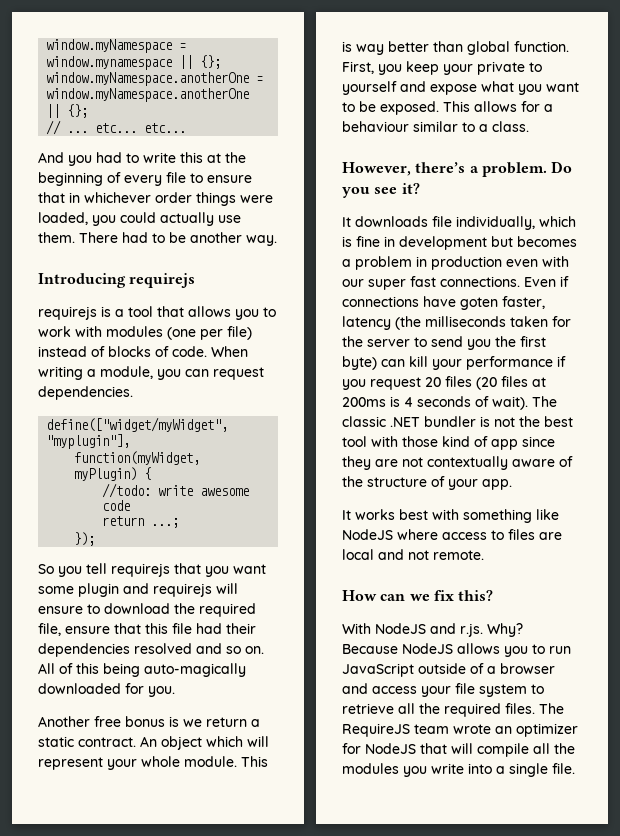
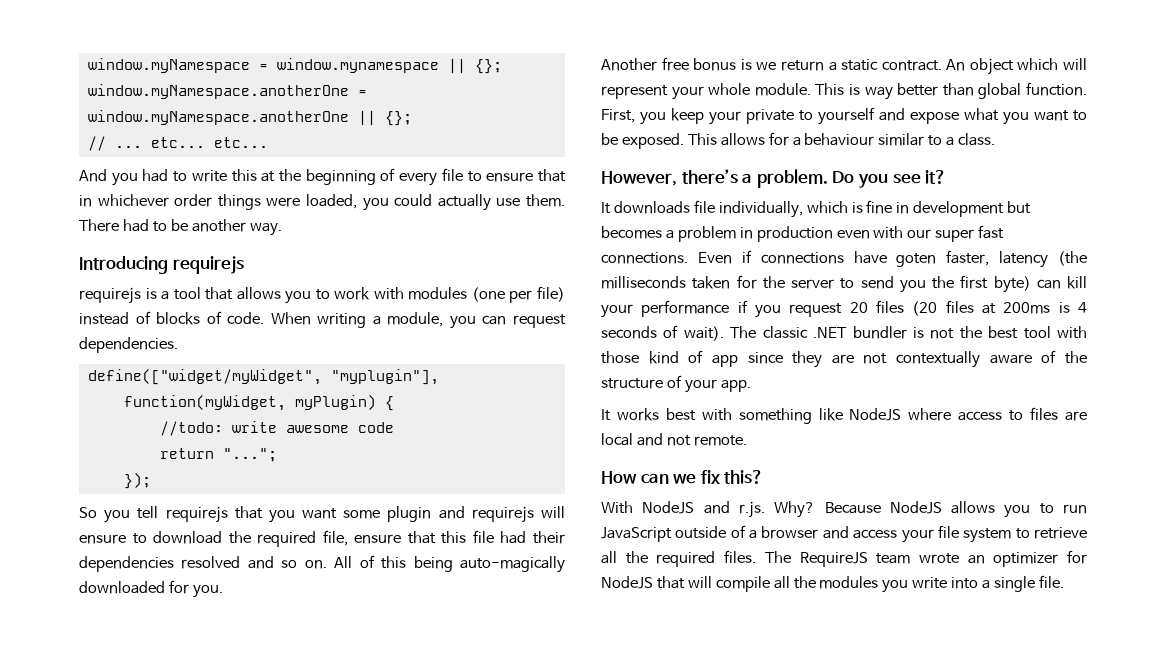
[151,518,180,528] ...; -> [222,448,277,462] "...";

